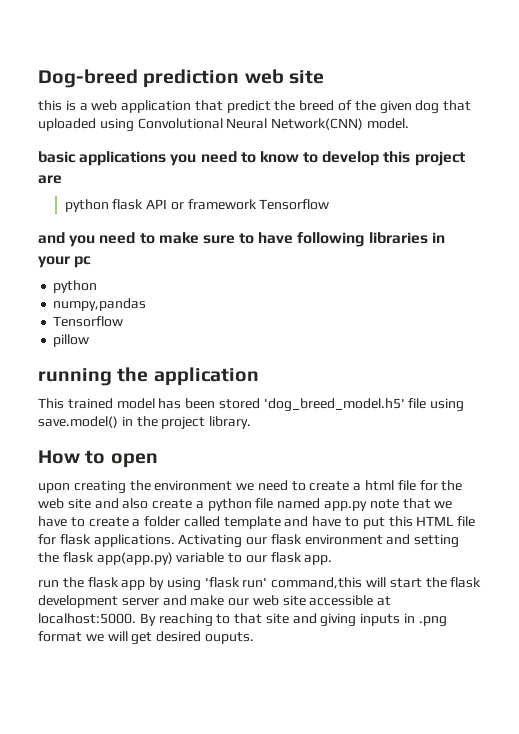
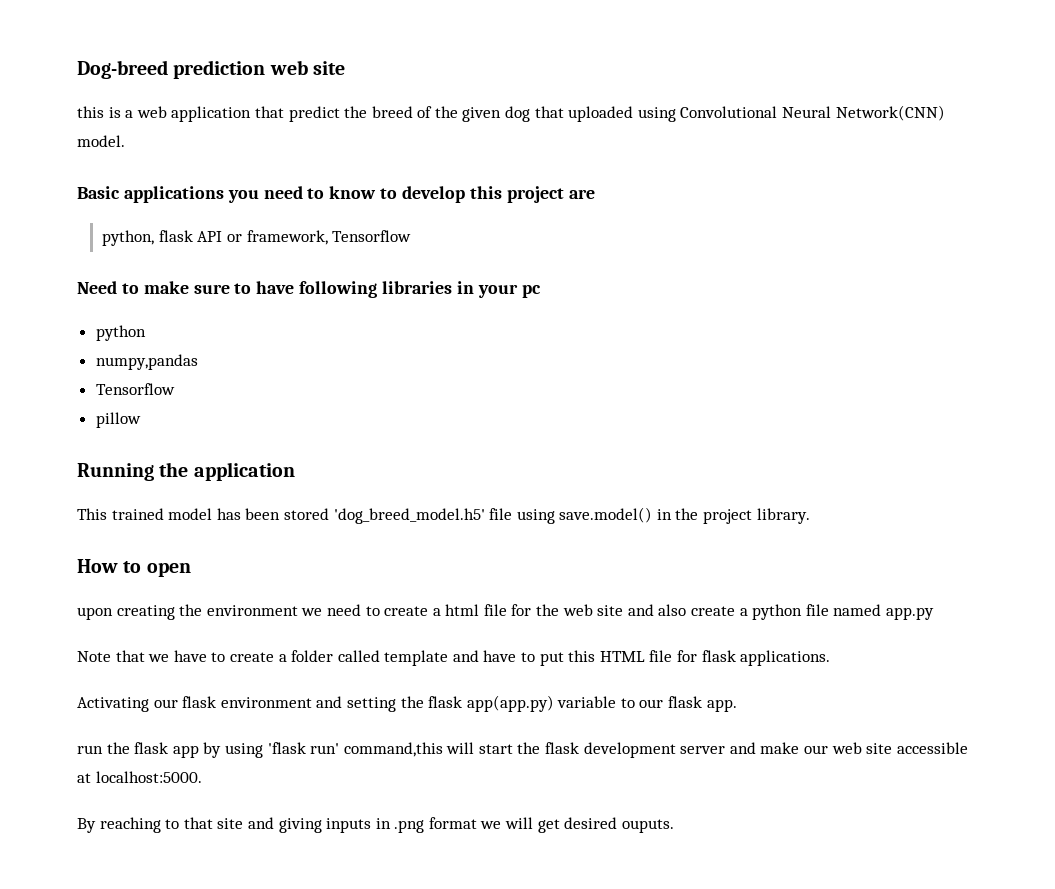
[38,151,76,163] basic -> [77,186,120,199] Basic
[64,199,109,212] python -> [102,230,155,246] python,
[187,199,330,210] [38,232,136,247] framework Tensorflow // and you need -> [246,230,412,245] [77,281,117,294] framework, Tensorflow // Need
[38,368,112,386] running -> [77,463,154,481] Running
[369,499,399,509] note -> [77,651,111,662] // Note
(175, 540) none -> (831, 658) //
(136, 618) none -> (202, 777) //

